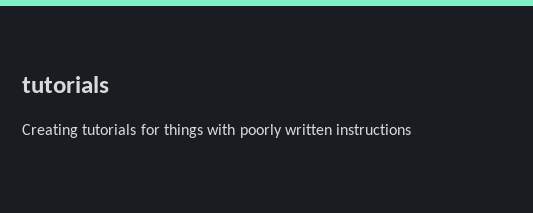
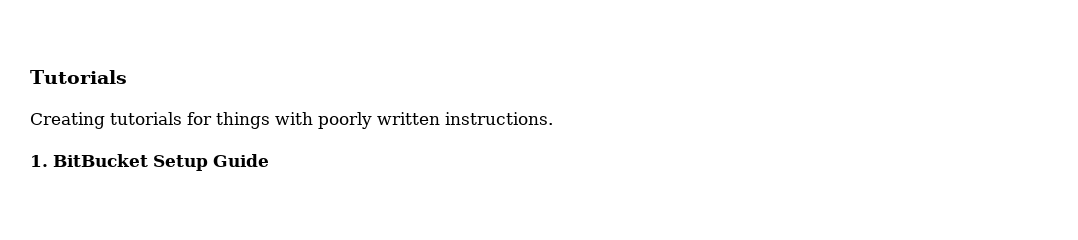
[22,76,109,93] tutorials -> [30,70,127,84] Tutorials
[336,124,412,135] instructions -> [445,112,553,125] [30,154,269,171] instructions. // 1. BitBucket Setup Guide

